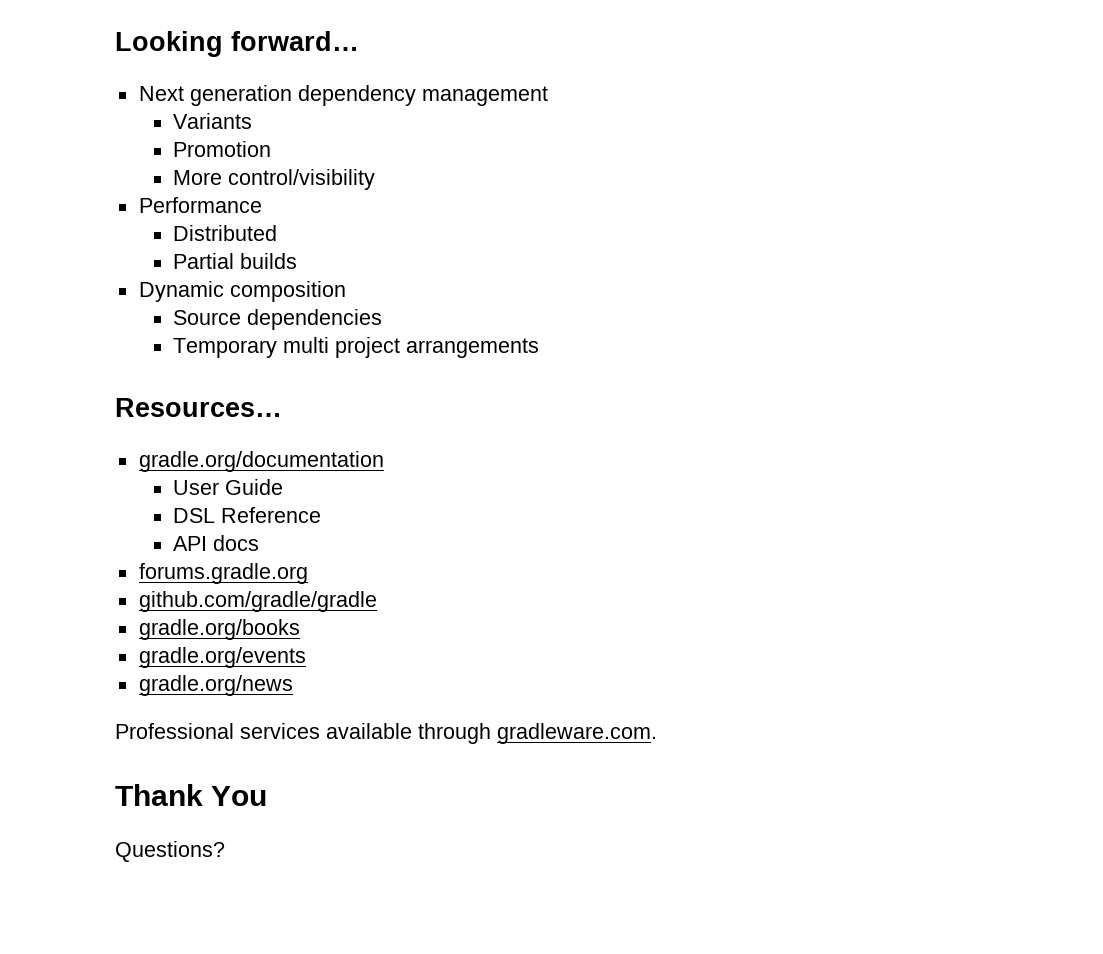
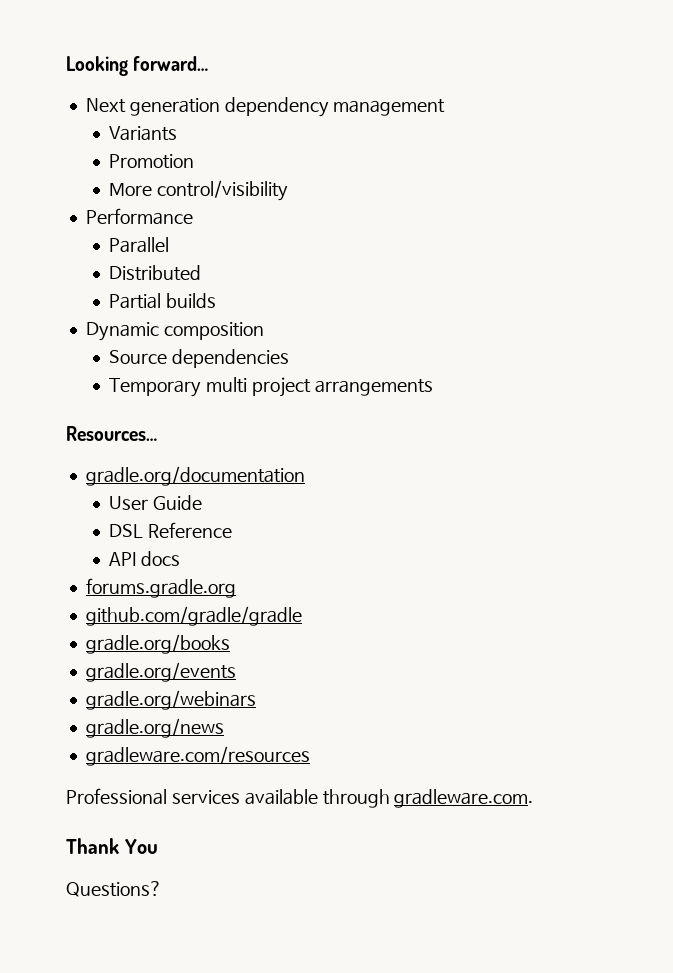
(262, 205) none -> [109,237,170,253] // Parallel
(306, 657) none -> [85,690,256,710] // gradle.org/webinars
(293, 685) none -> [85,746,310,766] // gradleware.com/resources

